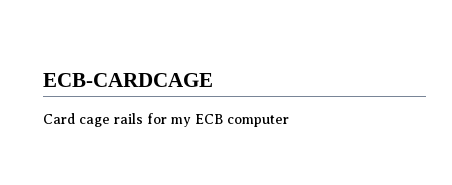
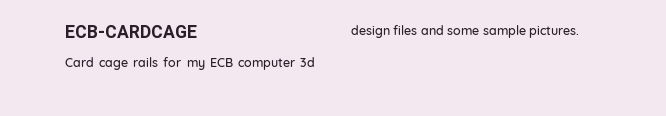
(289, 121) none -> [300,57,315,67] [351,25,579,38] 3d design files and some sample pictures.

